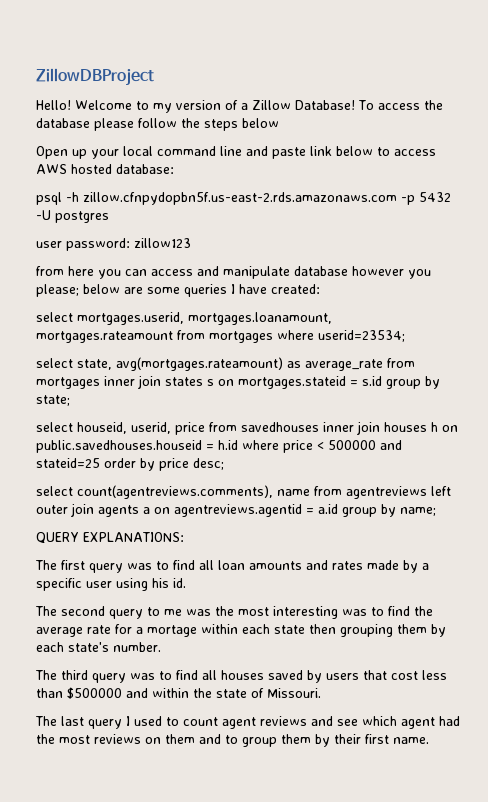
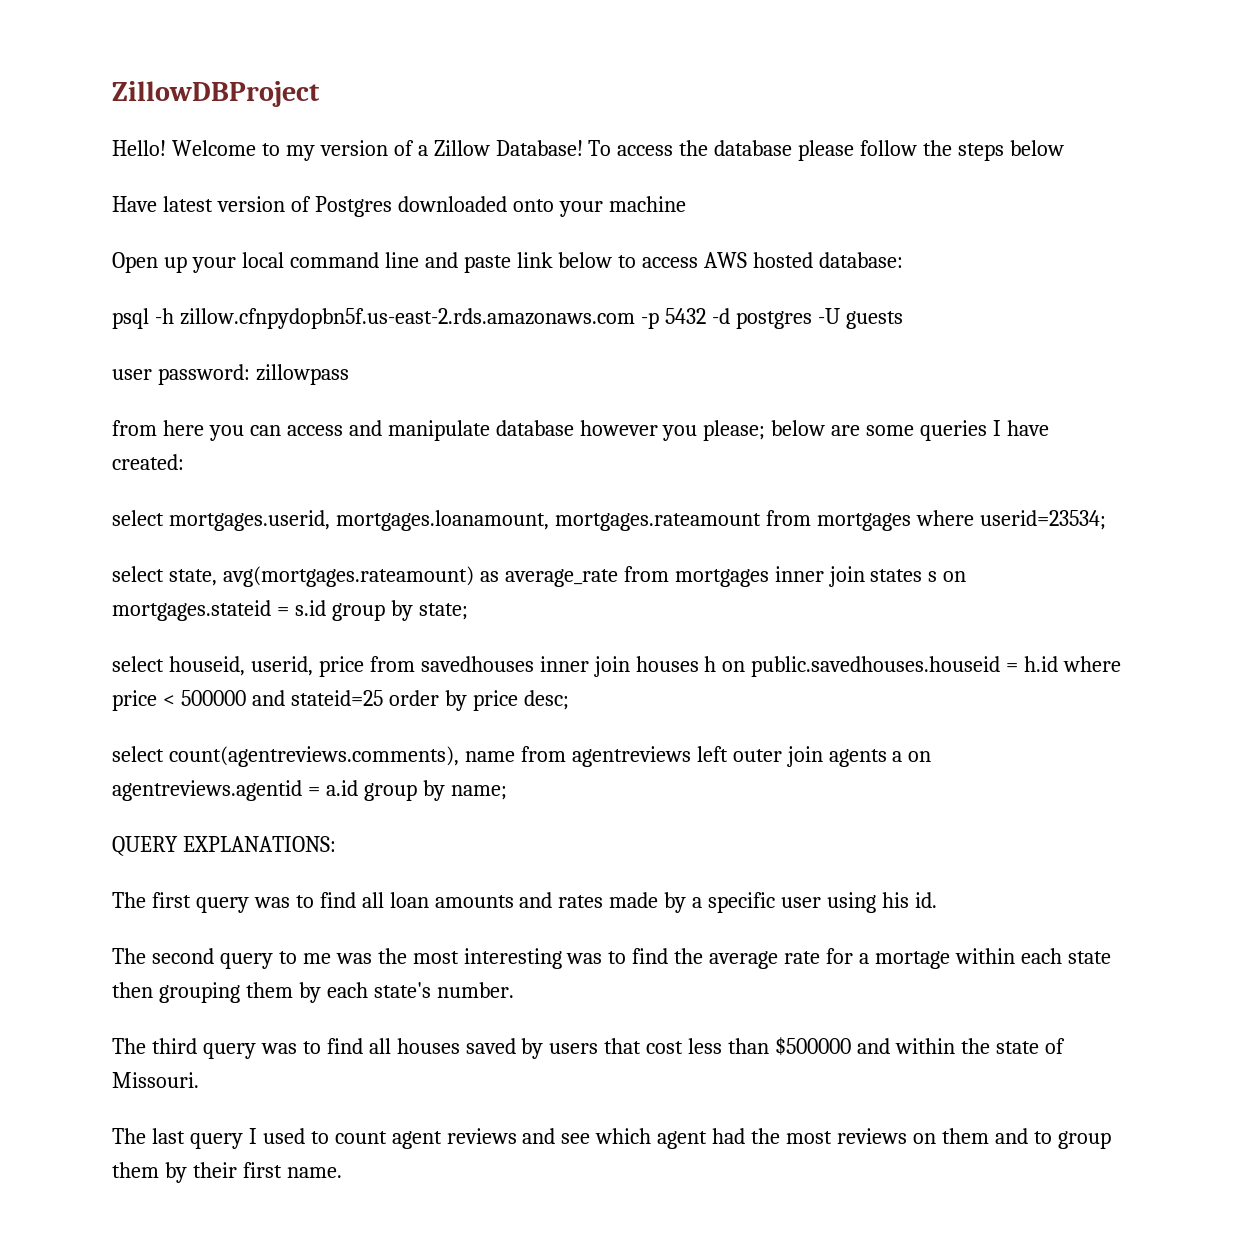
(279, 123) none -> [112,196,686,217] // Have latest version of Postgres downloaded onto your machine
[36,210,109,223] -U postgres -> [711,308,903,329] -d postgres -U guests
[134,238,191,248] zillow123 -> [255,364,349,385] zillowpass

